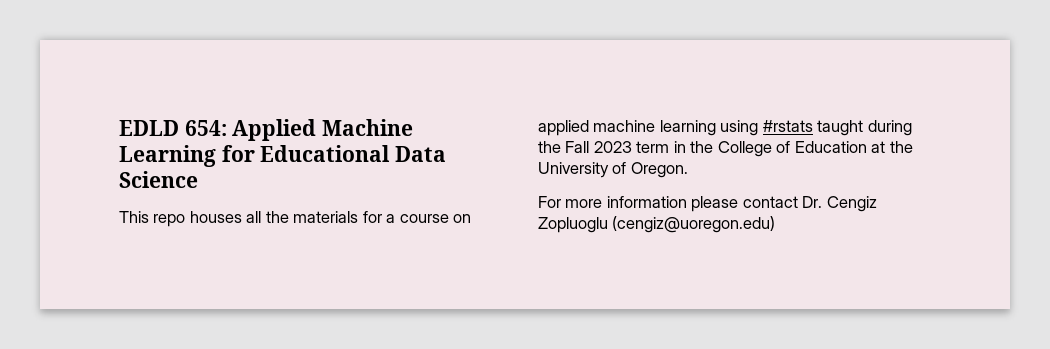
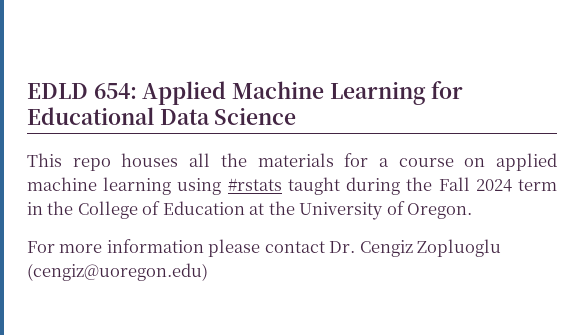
[593,141,632,153] 2023 -> [475,179,512,192] 2024

